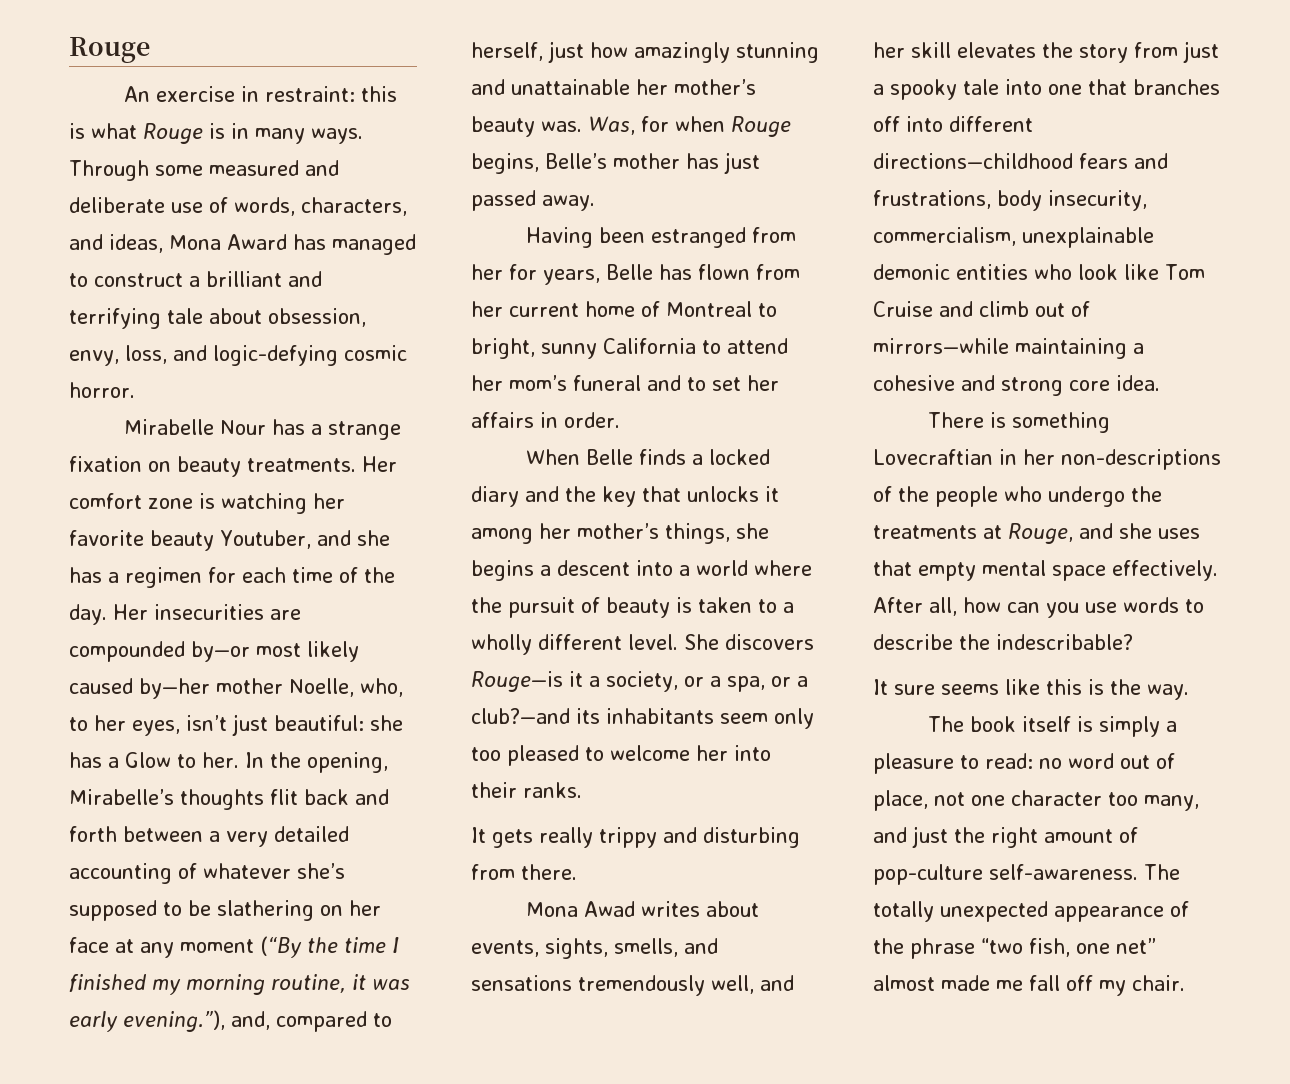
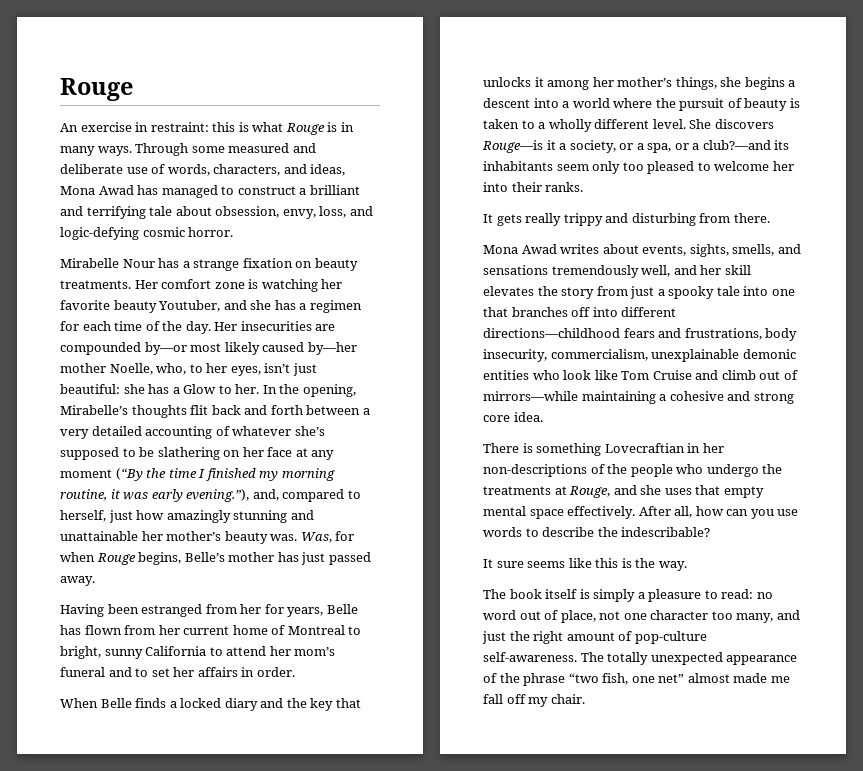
[227,234,287,250] Award -> [98,185,134,195] Awad

